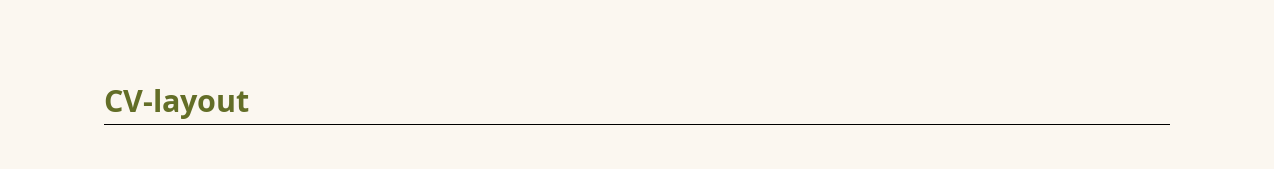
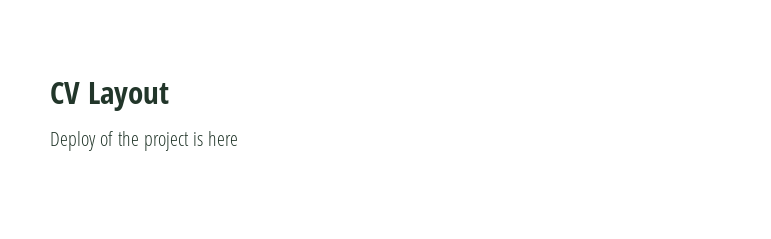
[104,89,249,119] CV-layout -> [50,82,170,111] [50,131,239,151] CV Layout // Deploy of the project is here

